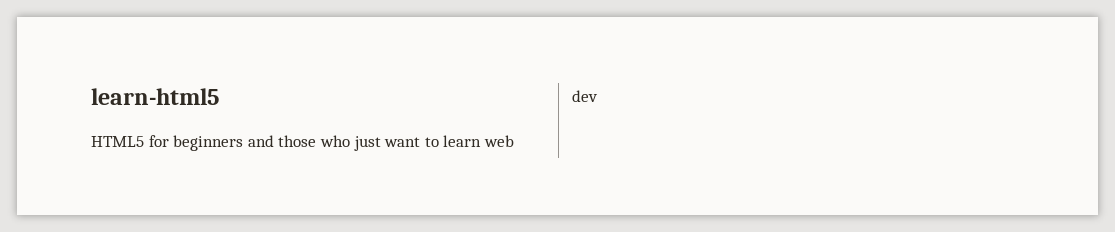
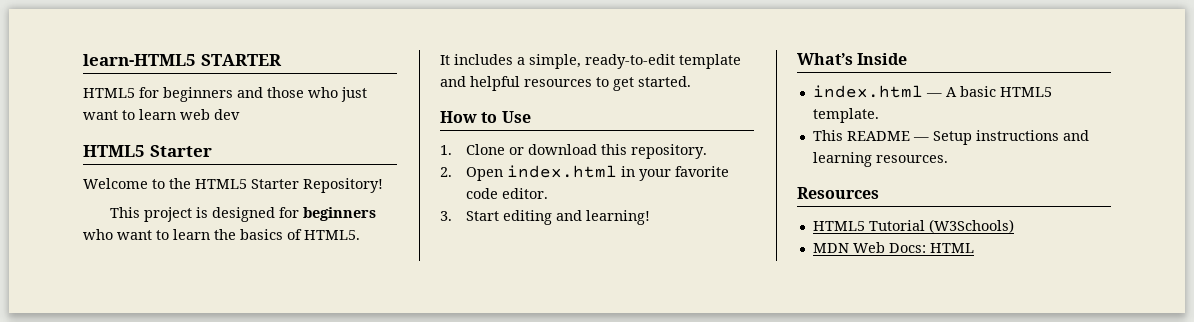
[91,88,219,105] learn-html5 -> [83,54,282,66] learn-HTML5 STARTER
(598, 96) none -> [83,145,212,157] [83,178,383,193] [109,207,376,222] [83,229,360,240] [440,54,741,69] [440,76,691,91] [440,111,531,123] [440,144,707,159] [440,165,729,181] [465,188,548,199] [440,210,650,225] [797,53,908,65] [812,85,1052,98] [812,108,879,123] [812,130,1089,145] [812,152,948,167] [797,187,879,199] [812,219,1014,233] [812,242,974,253] // HTML5 Starter // Welcome to the HTML5 Starter Repository! // This project is designed for beginners who want to learn the basics of HTML5. // It includes a simple, ready-to-edit template and helpful resources to get started. // How to Use // 1. Clone or download this repository. // 2. Open index.html in your favorite code editor. // 3. Start editing and learning! // What’s Inside // index.html — A basic HTML5 template. // This README — Setup instructions and learning resources. // Resources // HTML5 Tutorial (W3Schools) // MDN Web Docs: HTML

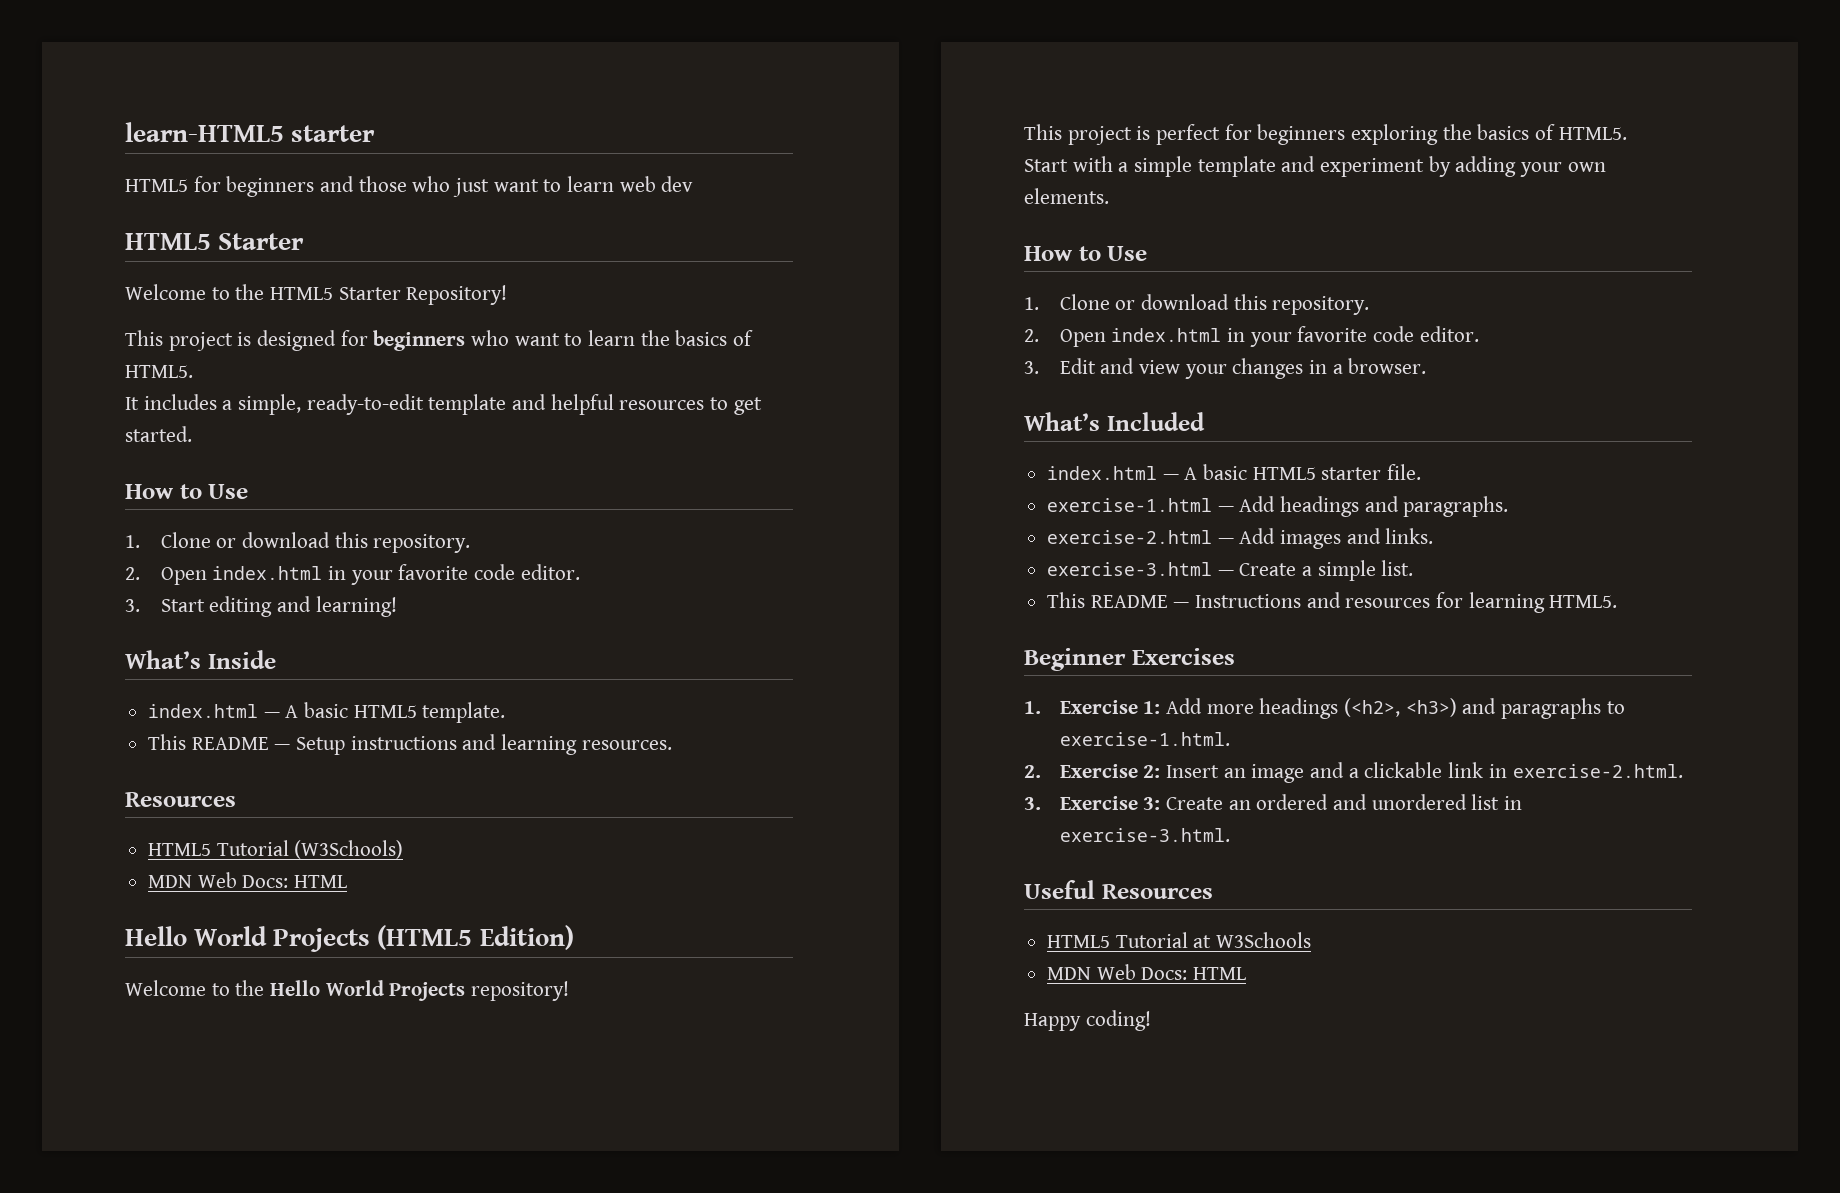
[200,54,282,66] STARTER -> [291,125,376,142] starter
(974, 248) none -> [125,925,574,952] [125,980,570,1001] [1024,124,1627,145] [1024,156,1606,177] [1024,188,1109,204] [1024,246,1148,261] [1024,294,1370,315] [1024,326,1479,347] [1024,358,1427,379] [1024,412,1205,431] [1047,464,1422,480] [1047,496,1509,517] [1047,528,1434,549] [1047,560,1414,581] [1047,592,1618,613] [1024,648,1235,671] [1024,698,1625,719] [1059,732,1230,746] [1024,762,1683,783] [1024,794,1523,810] [1059,828,1230,842] [1024,880,1213,899] [1047,932,1312,948] [1047,964,1247,980] [1024,1010,1151,1031] // Hello World Projects (HTML5 Edition) // Welcome to the Hello World Projects repository! // This project is perfect for beginners exploring the basics of HTML5. // Start with a simple template and experiment by adding your own elements. // How to Use // 1. Clone or download this repository. // 2. Open index.html in your favorite code editor. // 3. Edit and view your changes in a browser. // What’s Included // index.html — A basic HTML5 starter file. // exercise-1.html — Add headings and paragraphs. // exercise-2.html — Add images and links. // exercise-3.html — Create a simple list. // This README — Instructions and resources for learning HTML5. // Beginner Exercises // 1. Exercise 1: Add more headings (<h2>, <h3>) and paragraphs to exercise-1.html. // 2. Exercise 2: Insert an image and a clickable link in exercise-2.html. // 3. Exercise 3: Create an ordered and unordered list in exercise-3.html. // Useful Resources // HTML5 Tutorial at W3Schools // MDN Web Docs: HTML // Happy coding!

